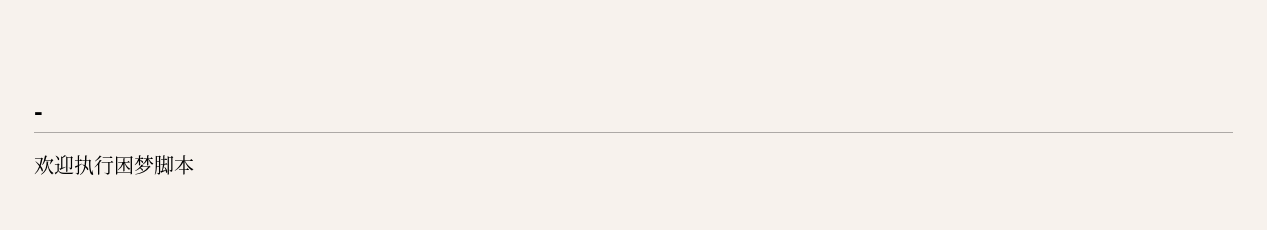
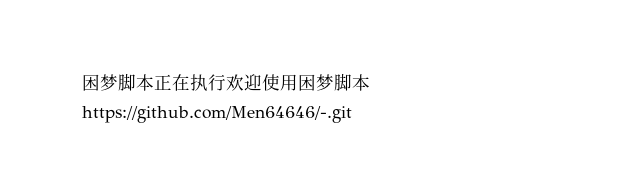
[34,112,43,121] [34,155,194,176] - // 欢迎执行困梦脚本 -> [82,73,370,91] [82,106,352,123] 困梦脚本正在执行欢迎使用困梦脚本https://github.com/Men64646/-.git

